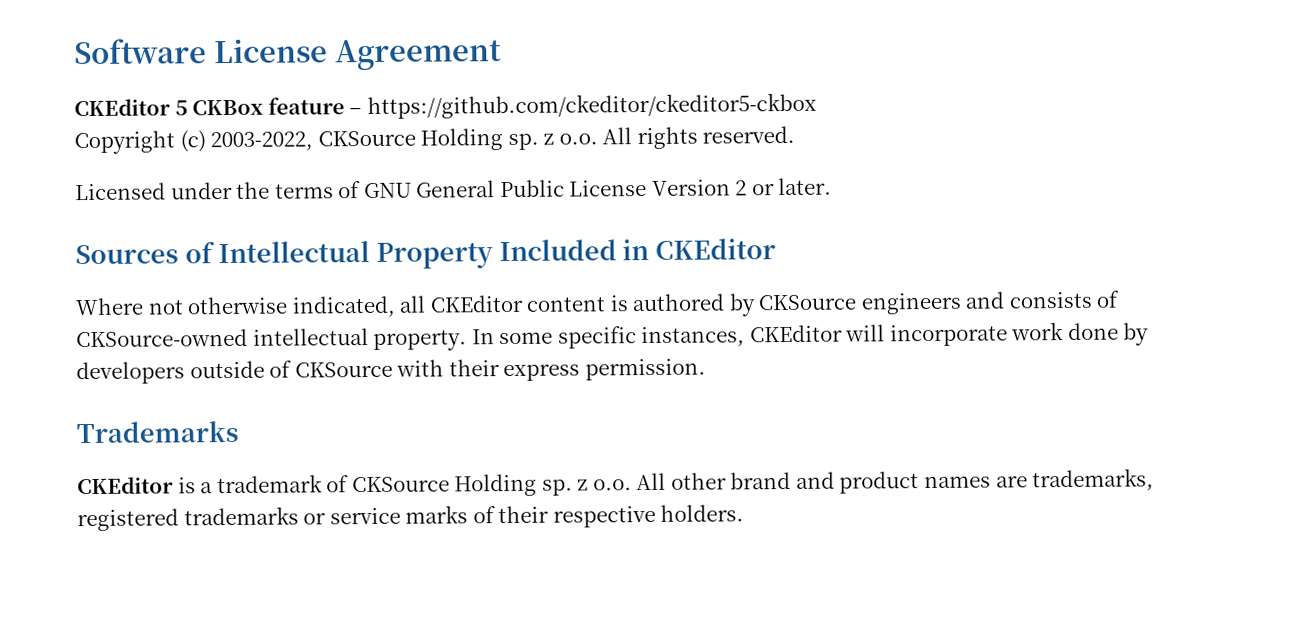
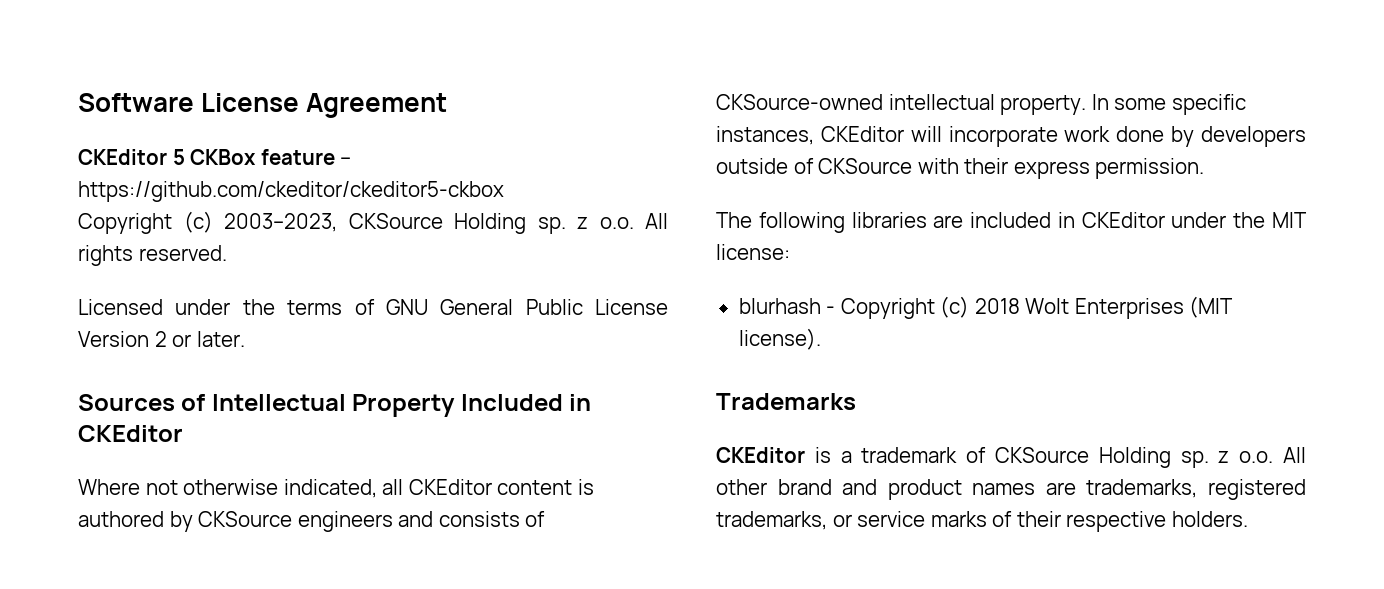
[210,131,314,152] 2003-2022, -> [224,213,337,232] 2003–2023,
(706, 369) none -> [716,212,1307,233] [716,244,790,260] [738,296,1234,319] [738,328,821,350] // The following libraries are included in CKEditor under the MIT license: // blurhash - Copyright (c) 2018 Wolt Enterprises (MIT license).
[183,506,299,526] trademarks -> [716,511,827,530] trademarks,

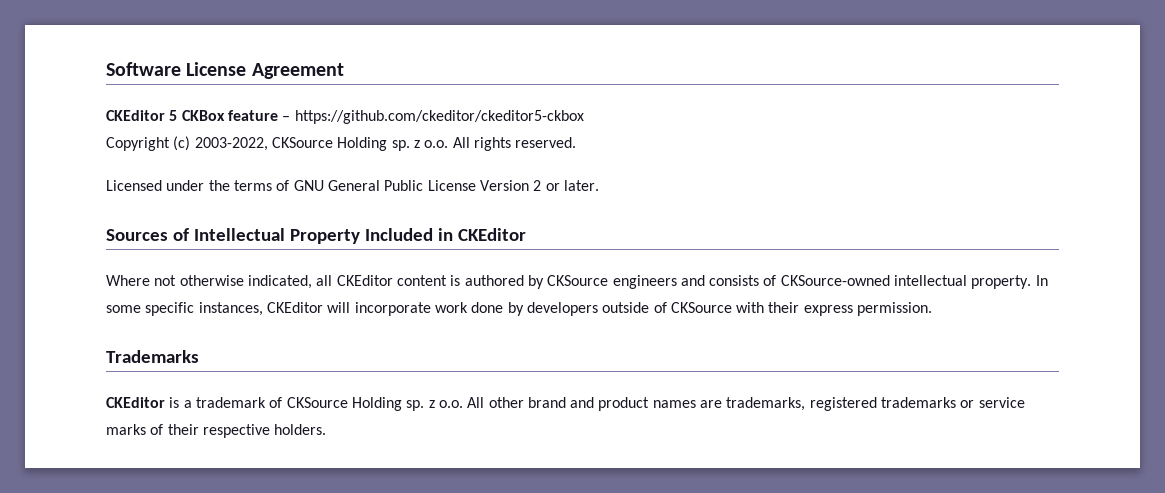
[224,213,337,232] 2003–2023, -> [194,137,268,151] 2003-2022,
[716,212,1307,233] [716,244,790,260] [738,296,1234,319] [738,328,821,350] // The following libraries are included in CKEditor under the MIT license: // blurhash - Copyright (c) 2018 Wolt Enterprises (MIT license). -> (933, 309) none
[716,511,827,530] trademarks, -> [881,397,957,408] trademarks

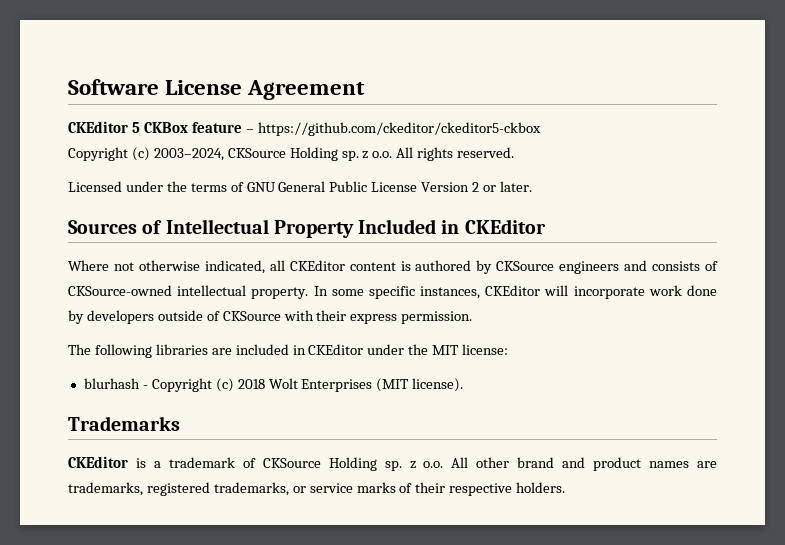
[194,137,268,151] 2003-2022, -> [153,148,224,161] 2003–2024,
(933, 309) none -> [68,344,509,358] [83,378,464,392] // The following libraries are included in CKEditor under the MIT license: // blurhash - Copyright (c) 2018 Wolt Enterprises (MIT license).
[881,397,957,408] trademarks -> [213,482,289,496] trademarks,

